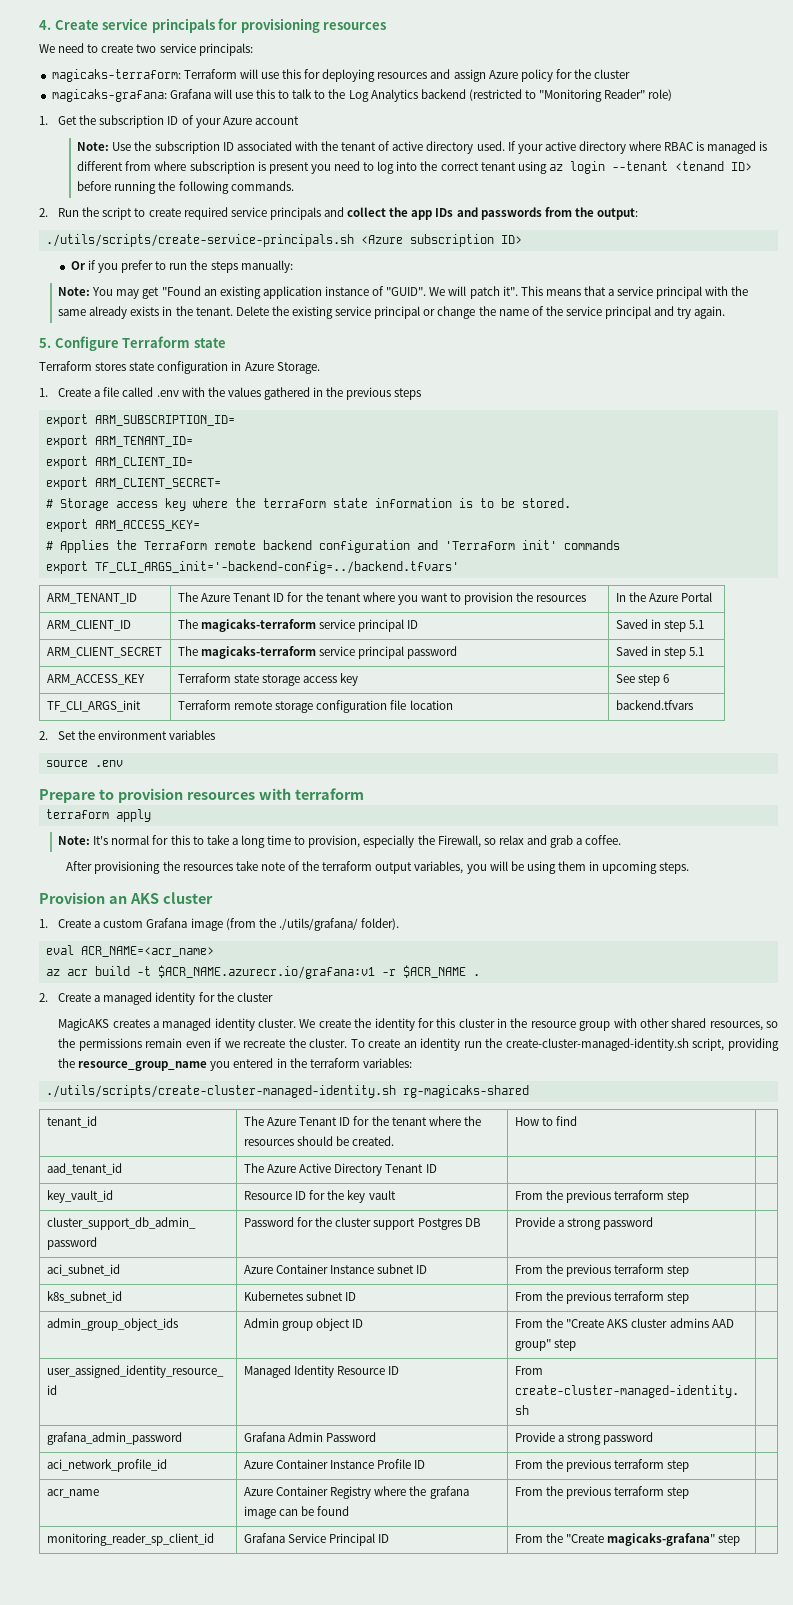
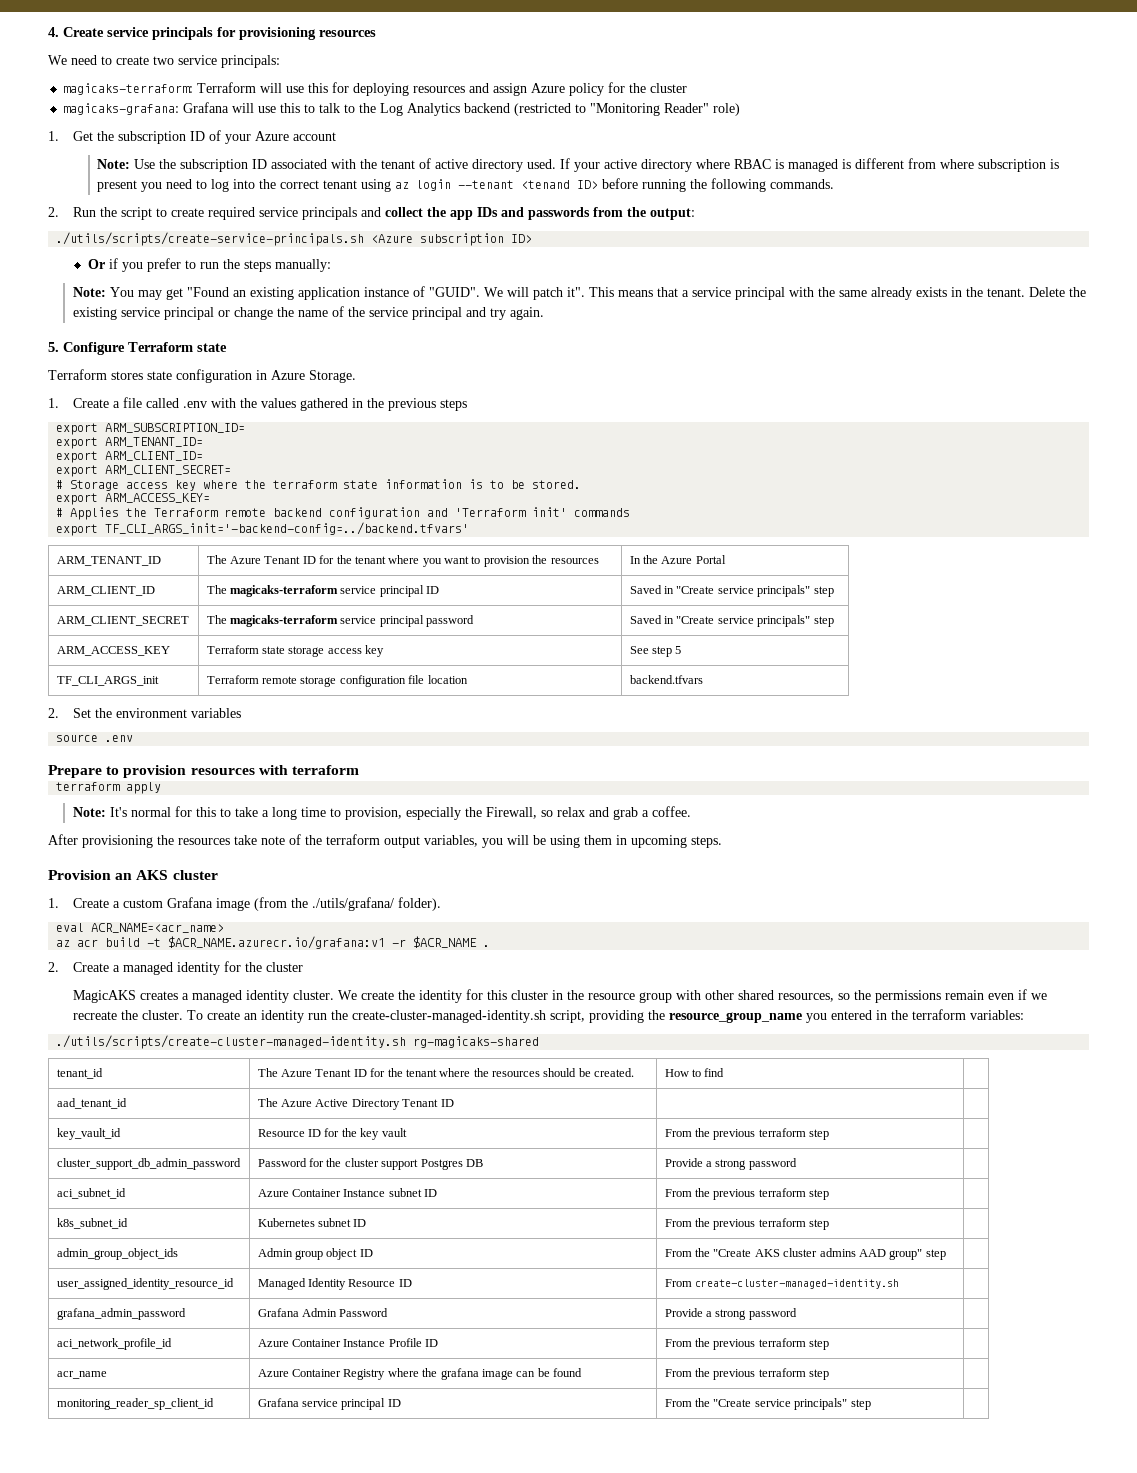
[664,620,705,632] step 5.1 -> [676,585,834,597] "Create service principals" step
[664,647,705,659] step 5.1 -> [676,615,834,627] "Create service principals" step
[663,674,670,683] 6 -> [675,646,682,654] 5
[288,1533,390,1546] [514,1533,716,1546] Service Principal ID | From the "Create magicaks-grafana" -> [302,1398,401,1410] [664,1398,848,1410] service principal ID | From the "Create service principals"

